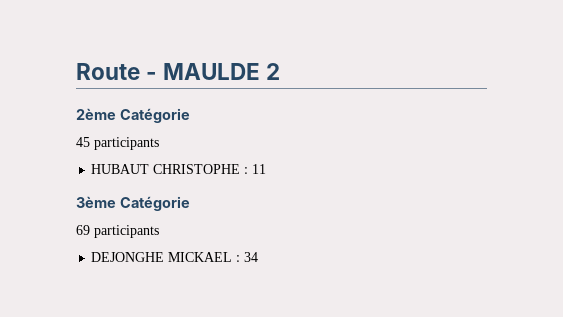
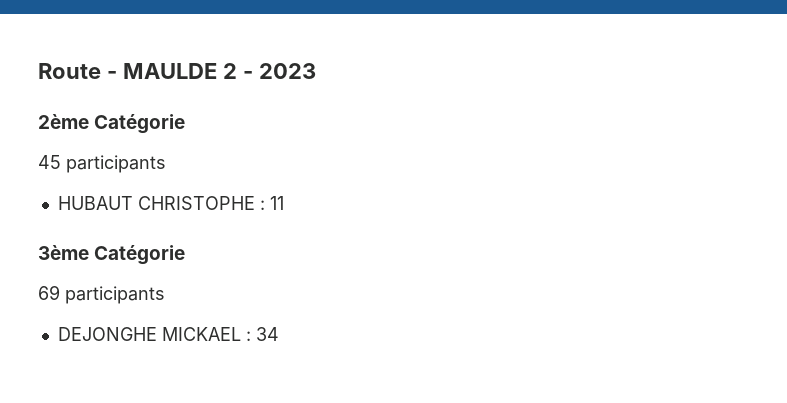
(281, 71) none -> [242,63,316,79] - 2023

